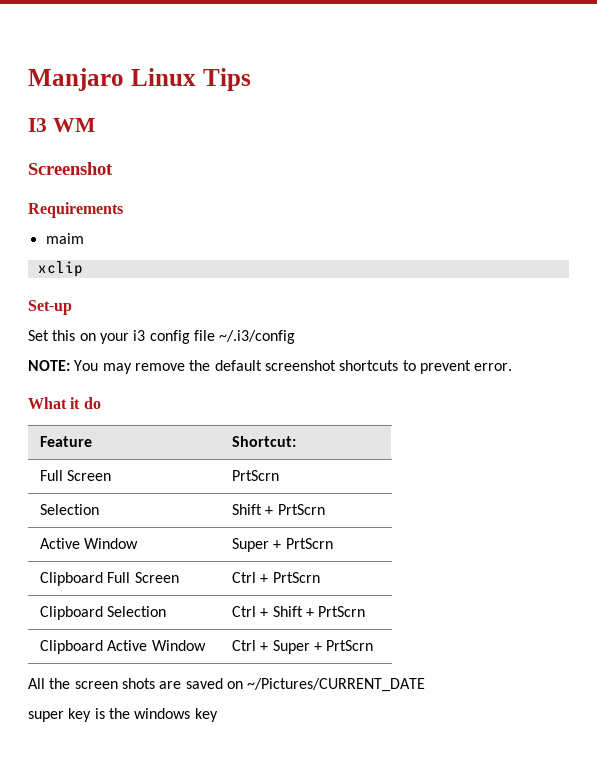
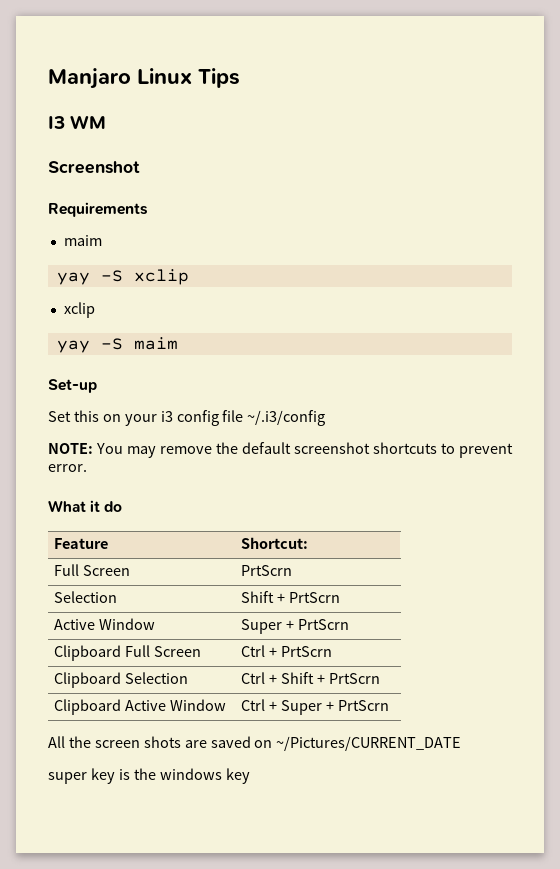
[37,261,83,277] xclip -> [56,269,189,285] [63,302,95,318] [56,337,178,353] yay -S xclip // xclip // yay -S maim

